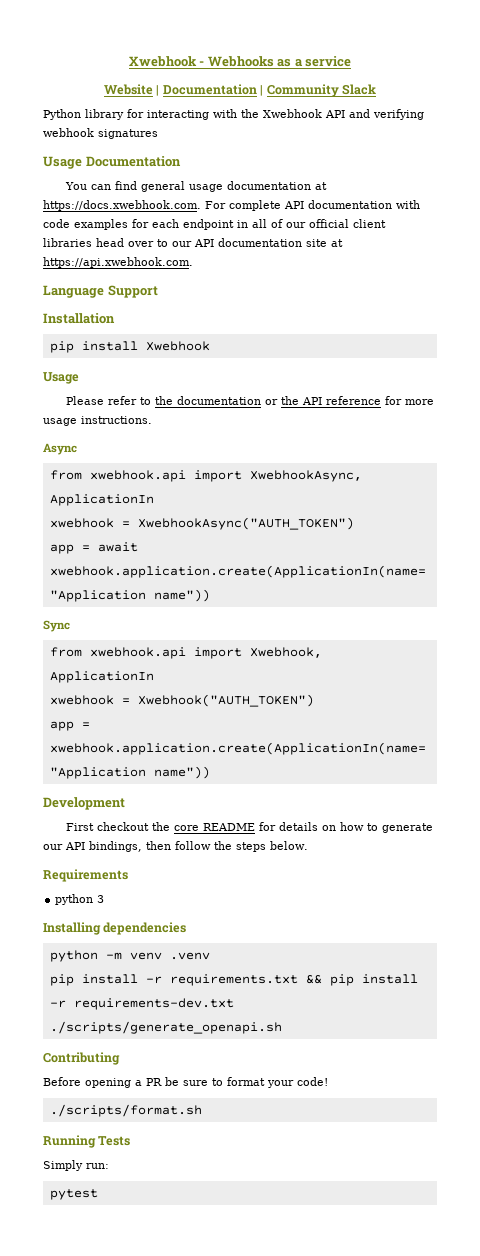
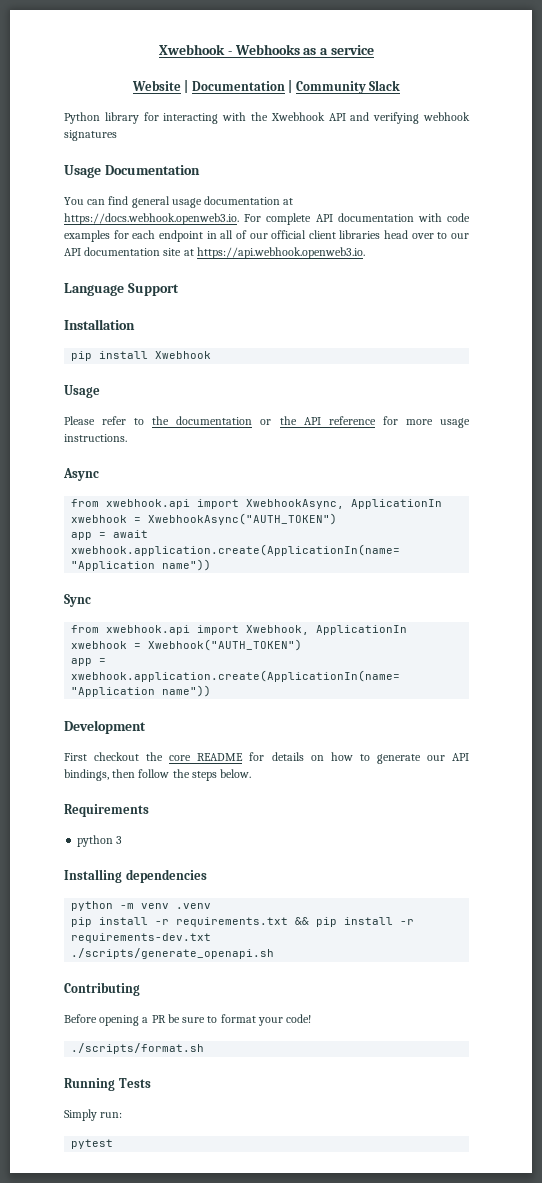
[43,200,201,211] https://docs.xwebhook.com. -> [64,213,239,225] https://docs.webhook.openweb3.io.
[43,257,193,268] https://api.xwebhook.com. -> [196,247,365,259] https://api.webhook.openweb3.io.

